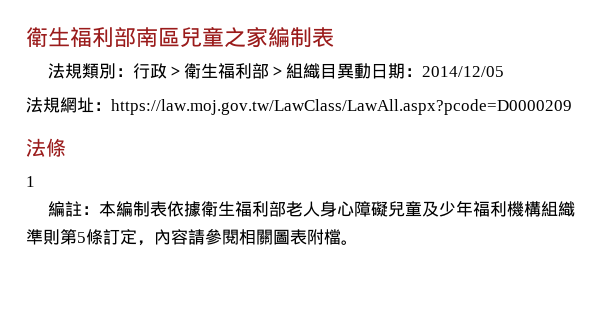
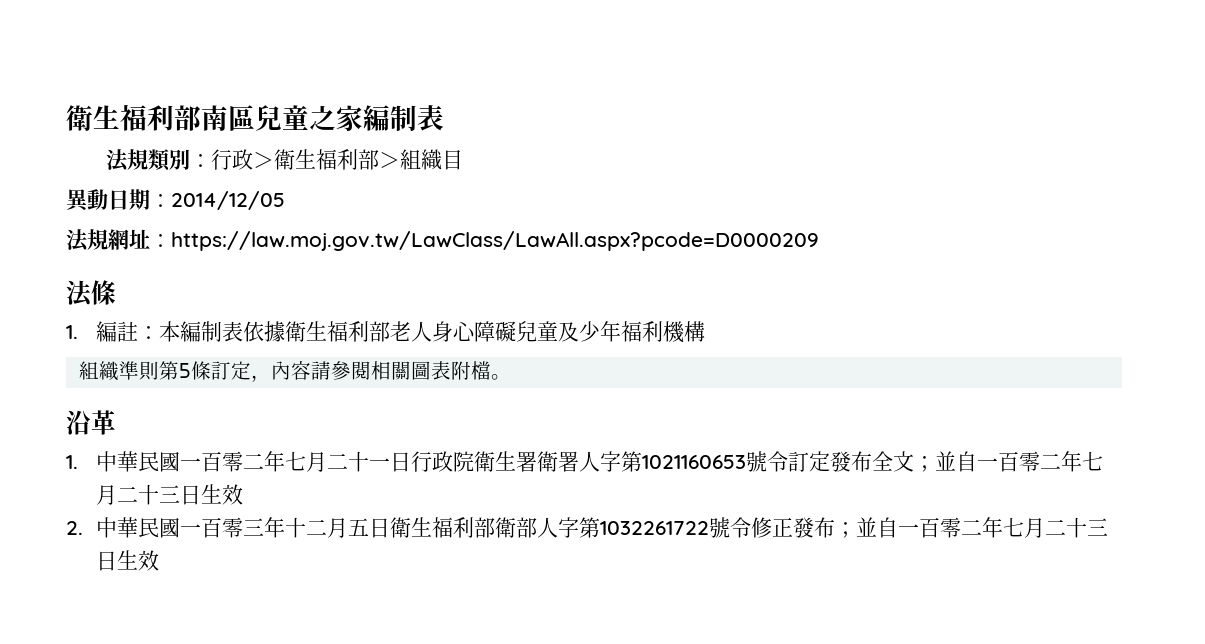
(338, 71) none -> (464, 160) //
[26,176,35,187] 1 // -> [66,325,78,339] 1.
(542, 209) none -> (705, 331) //
(358, 242) none -> [66,410,116,435] [66,451,1103,472] [95,484,243,505] [66,517,1108,538] [95,550,159,571] // 沿革 // 1.中華民國一百零二年七月二十一日行政院衛生署衛署人字第1021160653號令訂定發布全文；並自一百零二年七月二十三日生效 // 2.中華民國一百零三年十二月五日衛生福利部衛部人字第1032261722號令修正發布；並自一百零二年七月二十三日生效

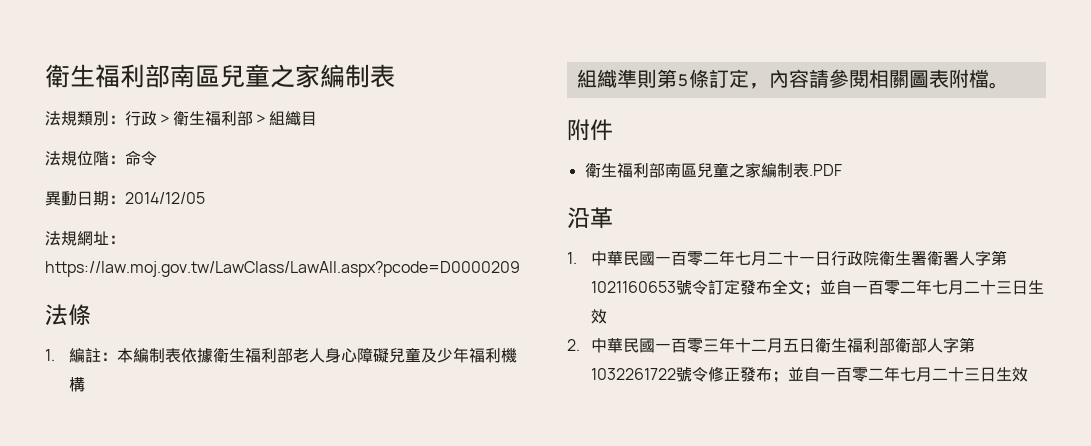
(464, 160) none -> [45,150,157,166] // 法規位階：命令
(511, 377) none -> [567,119,613,141] [584,162,842,178] // 附件 // 衛生福利部南區兒童之家編制表.PDF

